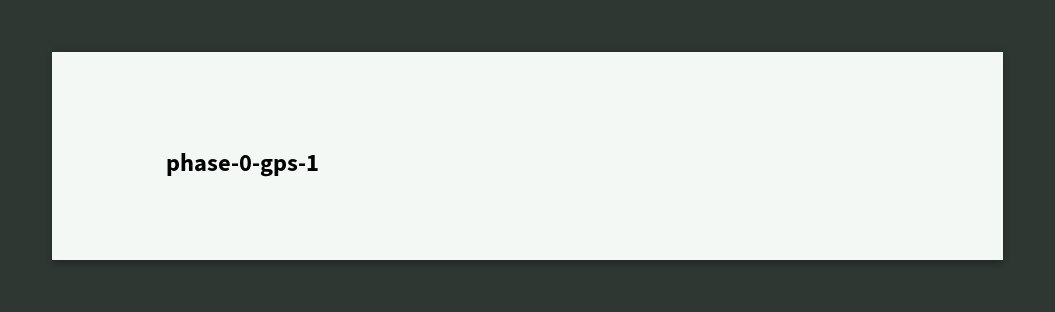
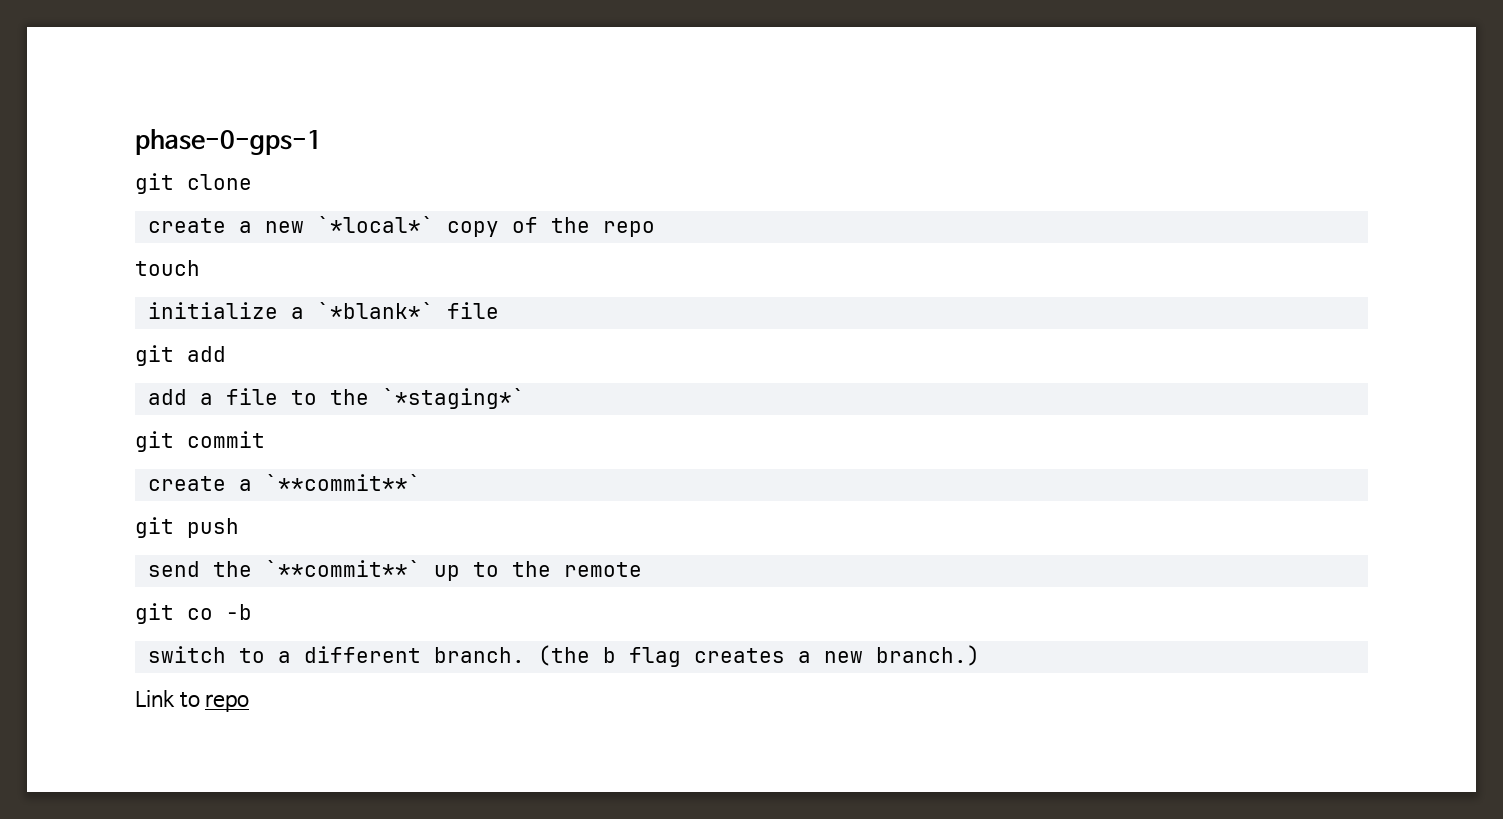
(319, 165) none -> [135,173,252,194] [147,216,655,237] [135,260,200,276] [147,302,499,319] [135,345,226,366] [147,388,525,409] [135,431,265,452] [147,474,421,491] [135,517,239,538] [147,560,642,581] [135,603,252,624] [147,645,980,667] [135,690,250,712] // git clone // create a new `*local*` copy of the repo // touch // initialize a `*blank*` file // git add // add a file to the `*staging*` // git commit // create a `**commit**` // git push // send the `**commit**` up to the remote // git co -b // switch to a different branch. (the b flag creates a new branch.) // Link to repo

